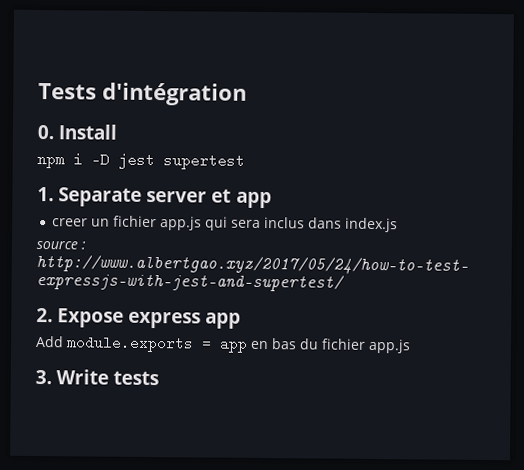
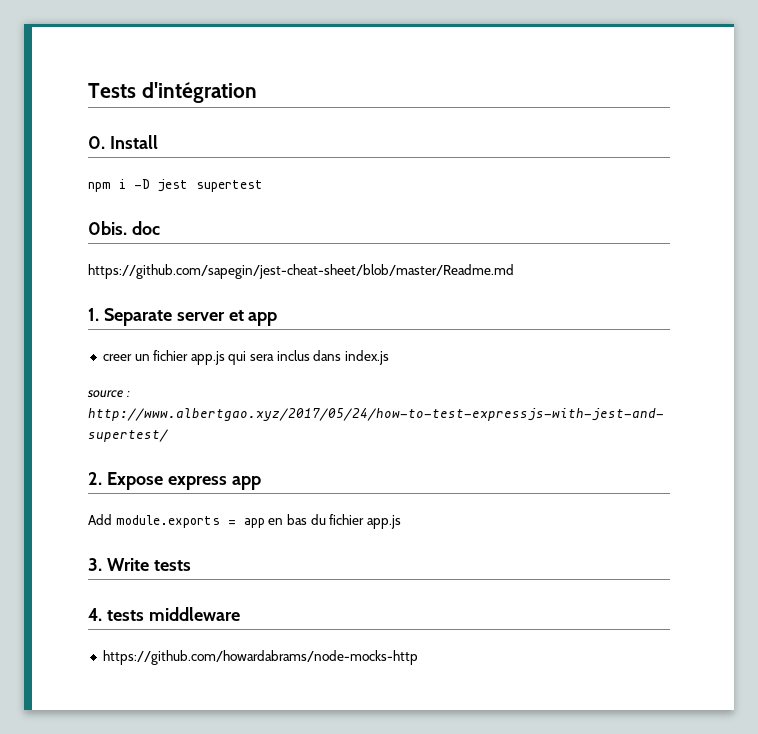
(245, 161) none -> [88,221,160,235] [88,264,514,279] // 0bis. doc // https://github.com/sapegin/jest-cheat-sheet/blob/master/Readme.md
(160, 378) none -> [88,607,240,621] [102,650,418,665] // 4. tests middleware // https://github.com/howardabrams/node-mocks-http

